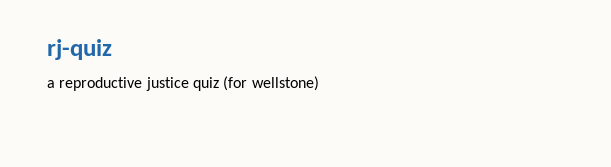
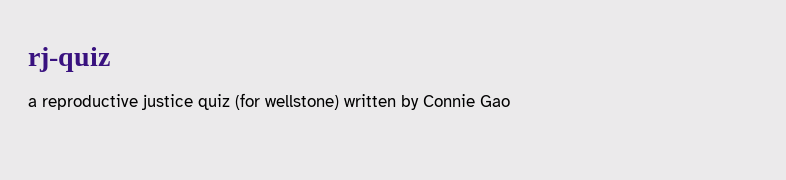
(319, 83) none -> [344,94,510,110] written by Connie Gao

